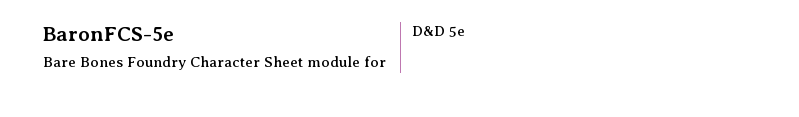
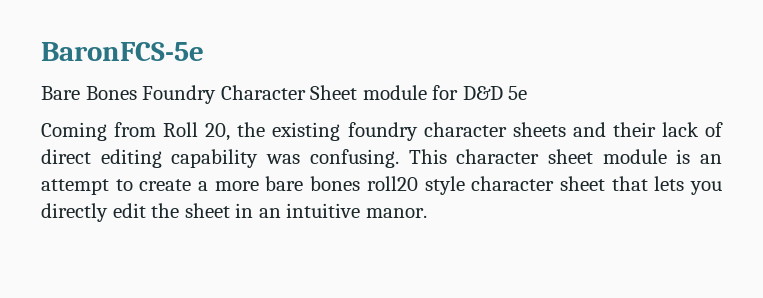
(466, 31) none -> [41,122,724,141] [41,149,722,168] [41,176,723,195] [41,203,427,222] // Coming from Roll 20, the existing foundry character sheets and their lack of direct editing capability was confusing. This character sheet module is an attempt to create a more bare bones roll20 style character sheet that lets you directly edit the sheet in an intuitive manor.

